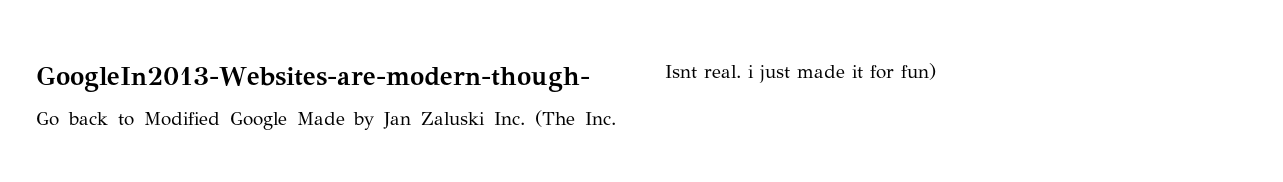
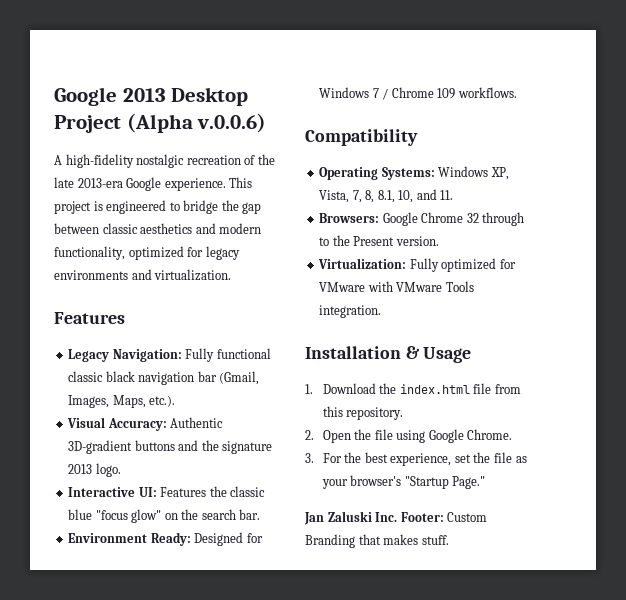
[36,66,590,92] [36,110,617,130] [665,63,936,83] GoogleIn2013-Websites-are-modern-though- // Go back to Modified Google Made by Jan Zaluski Inc. (The Inc. Isnt real. i just made it for fun) -> [54,87,249,106] [54,113,267,133] [54,154,275,168] [54,177,253,191] [54,200,262,214] [54,223,262,234] [54,246,240,260] [54,269,232,281] [54,312,125,324] [68,348,271,362] [68,371,260,385] [68,395,176,408] [67,417,224,431] [68,440,273,454] [68,463,121,477] [68,486,266,497] [68,509,261,523] [68,532,263,546] [319,87,517,100] [305,129,418,146] [319,166,509,180] [319,189,454,203] [319,212,525,226] [319,235,439,246] [318,258,516,272] [319,281,474,292] [319,305,382,318] [305,346,472,363] [305,383,521,394] [322,406,404,420] [305,429,513,443] [305,452,527,466] [321,475,486,489] [304,511,488,525] [305,534,449,548] Google 2013 Desktop Project (Alpha v.0.0.6) // A high-fidelity nostalgic recreation of the late 2013-era Google experience. This project is engineered to bridge the gap between classic aesthetics and modern functionality, optimized for legacy environments and virtualization. // Features // Legacy Navigation: Fully functional classic black navigation bar (Gmail, Images, Maps, etc.). // Visual Accuracy: Authentic 3D-gradient buttons and the signature 2013 logo. // Interactive UI: Features the classic blue "focus glow" on the search bar. // Environment Ready: Designed for Windows 7 / Chrome 109 workflows. // Compatibility // Operating Systems: Windows XP, Vista, 7, 8, 8.1, 10, and 11. // Browsers: Google Chrome 32 through to the Present version. // Virtualization: Fully optimized for VMware with VMware Tools integration. // Installation & Usage // 1. Download the index.html file from this repository. // 2. Open the file using Google Chrome. // 3. For the best experience, set the file as your browser's "Startup Page." // Jan Zaluski Inc. Footer: Custom Branding that makes stuff.

